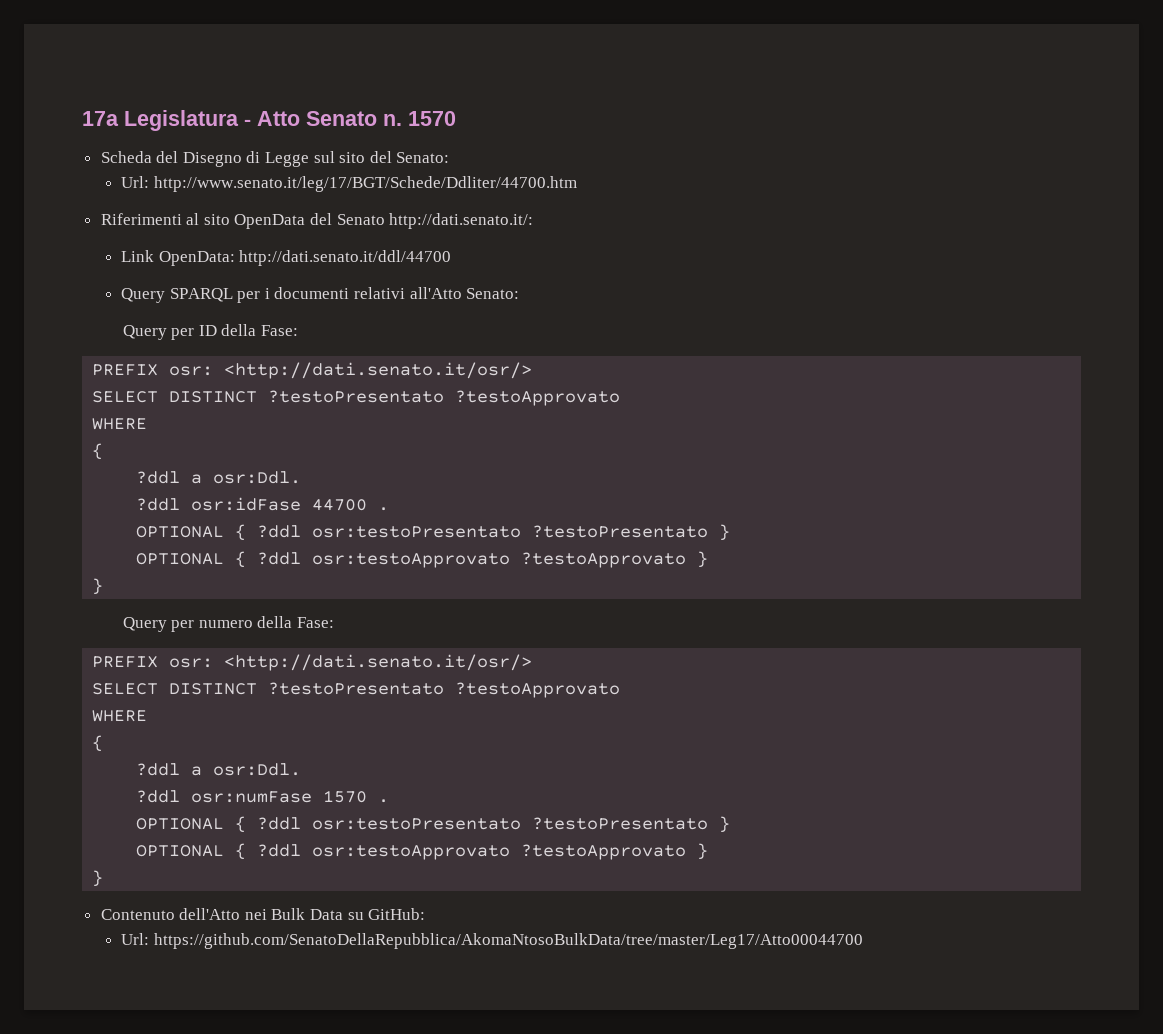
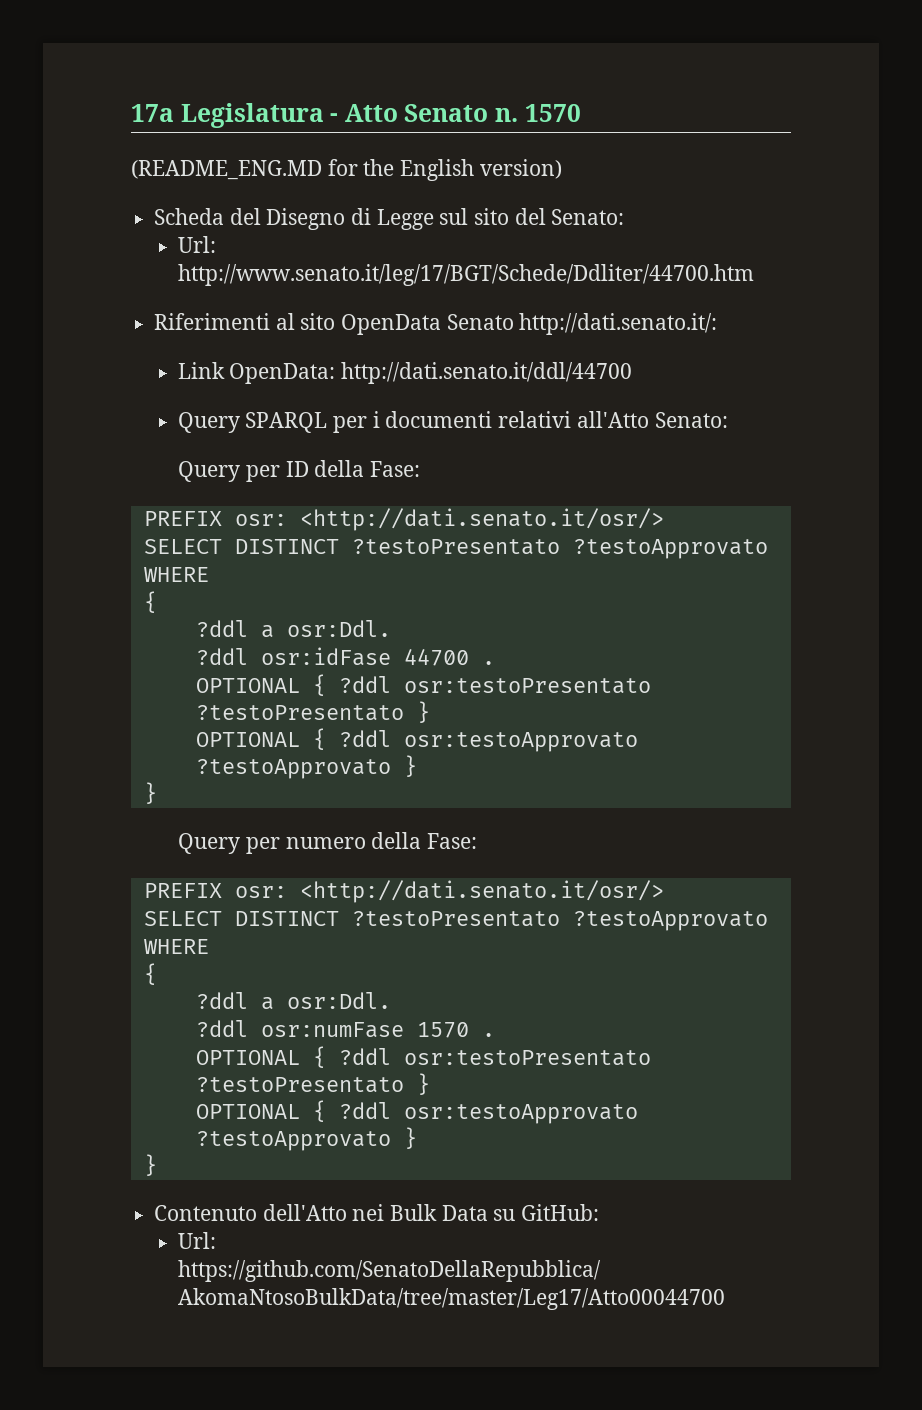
(456, 118) none -> [131,159,562,181] // (README_ENG.MD for the English version)
[310,213,333,225] del -> (442, 324) none

